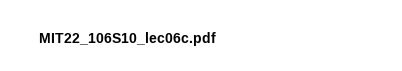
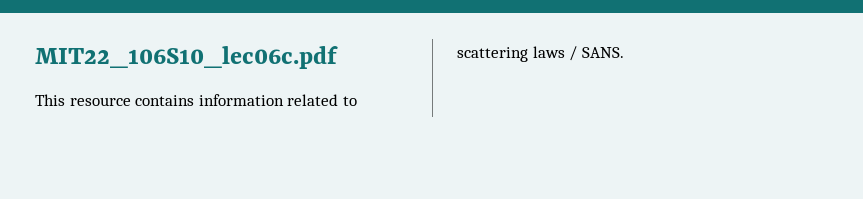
(216, 39) none -> [35,94,357,106] [457,46,624,62] // This resource contains information related to scattering laws / SANS.

